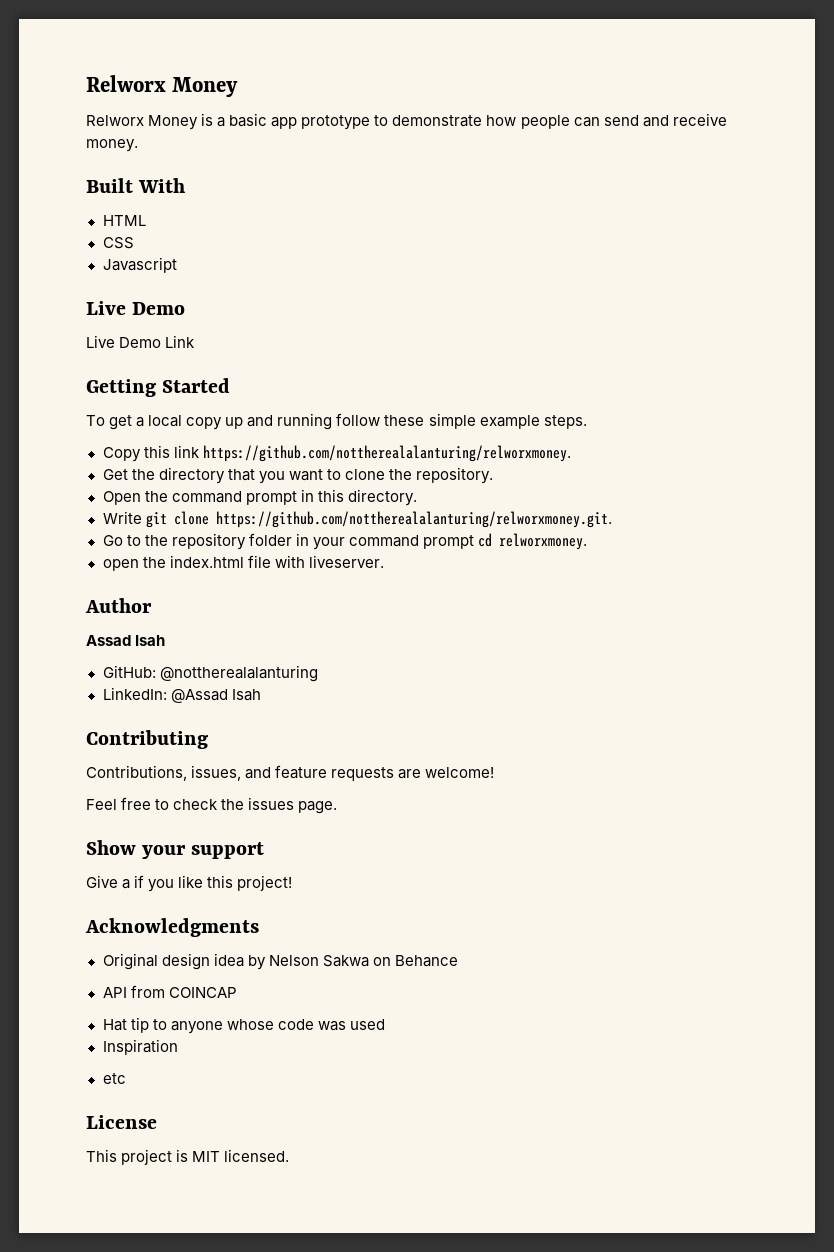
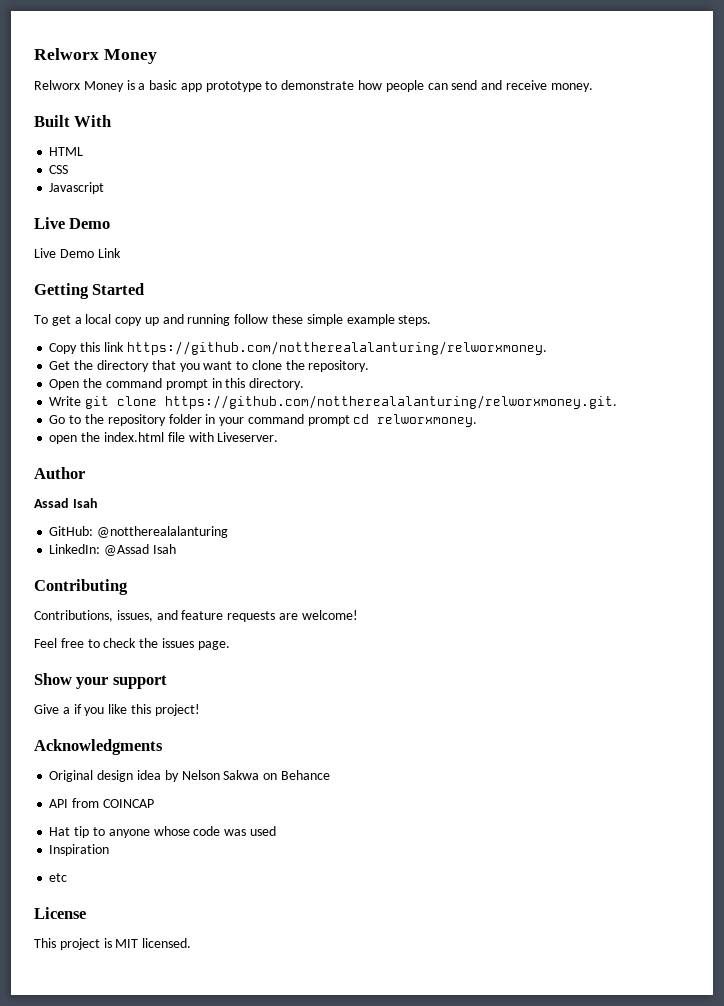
[308,555,384,568] liveserver. -> [217,432,279,442] Liveserver.

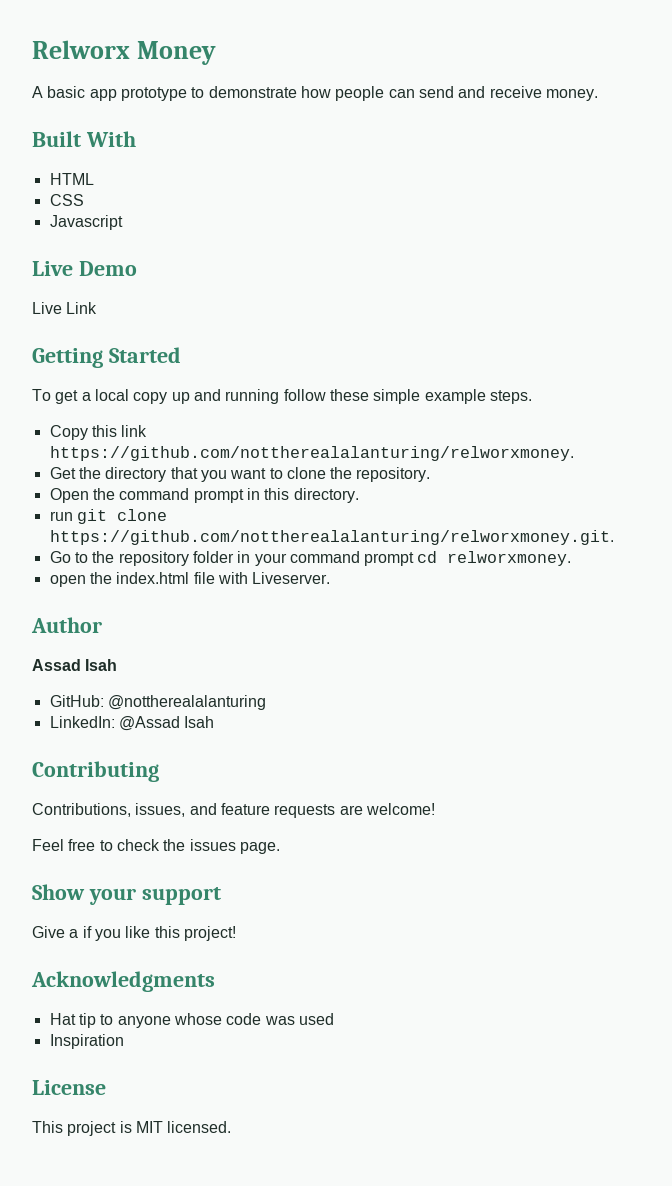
[34,80,146,92] Relworx Money is a -> [32,86,43,98] A
[59,249,94,258] Demo -> (62, 308) none
[49,396,82,406] Write -> [49,511,73,521] run
[49,770,330,782] [49,798,154,808] // Original design idea by Nelson Sakwa on Behance // API from COINCAP -> (215, 981) none
[49,873,68,882] // etc -> (124, 1041) none

